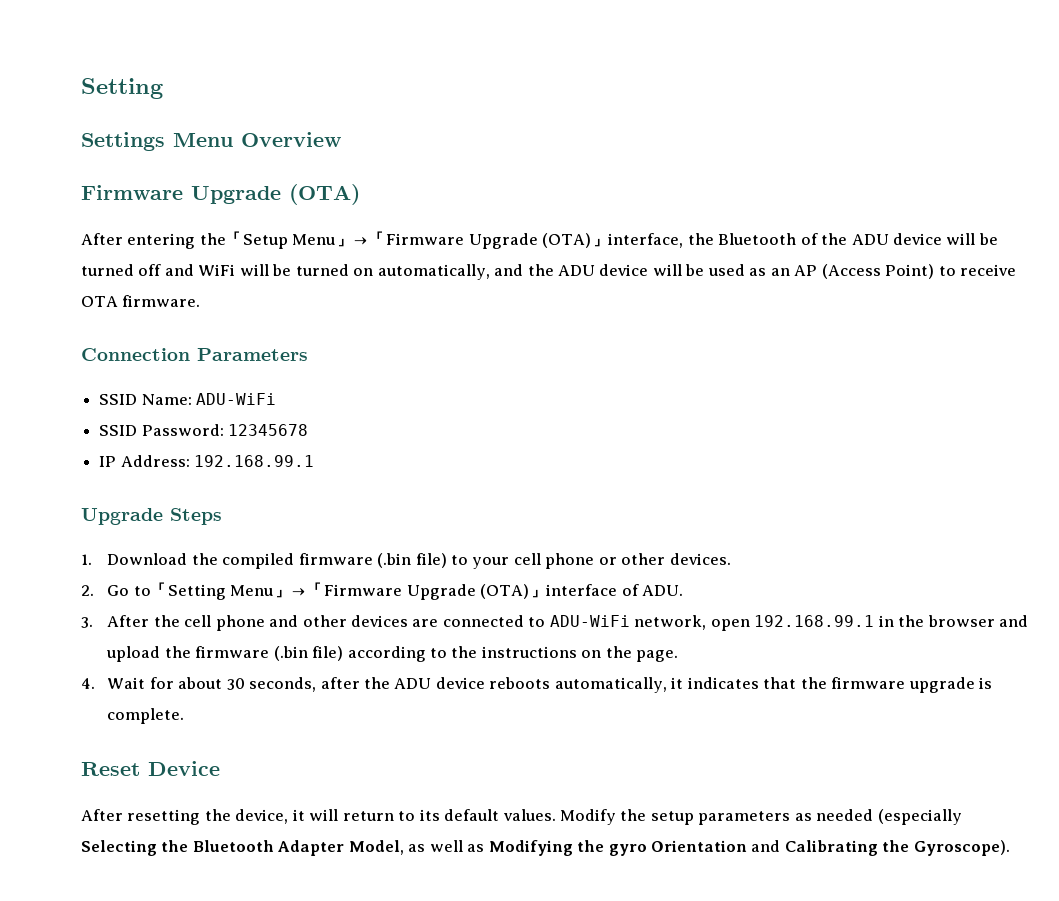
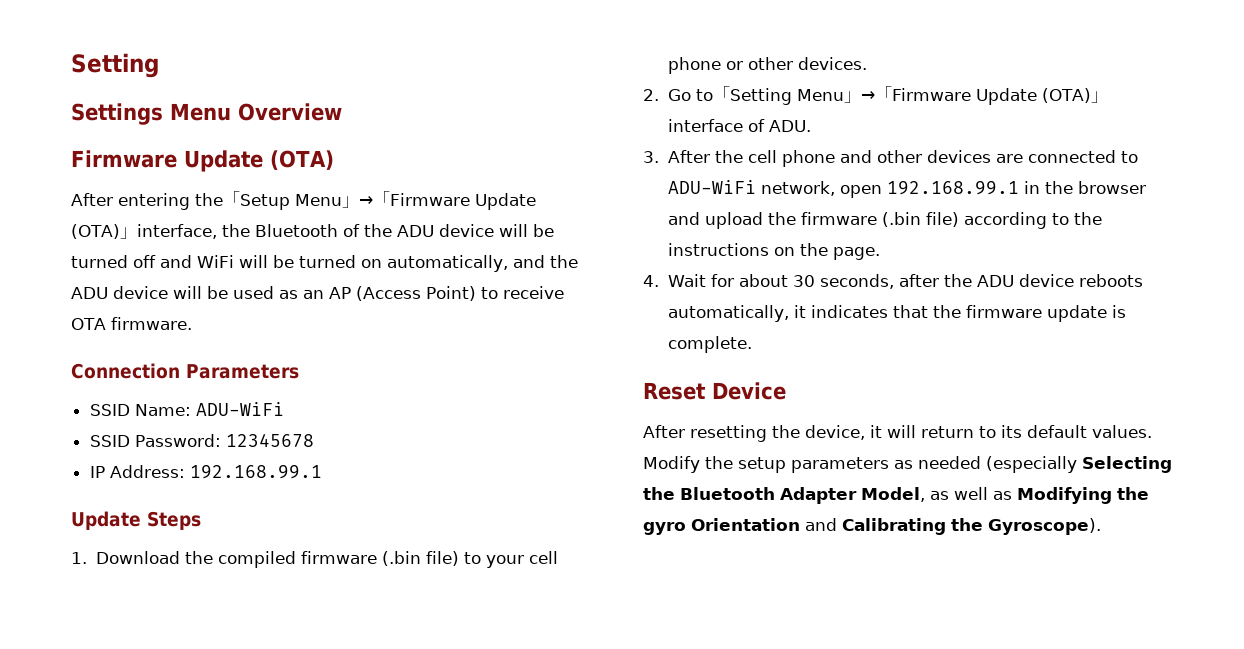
[191,186,281,204] Upgrade -> [184,150,263,172] Update
[468,233,538,249] Upgrade -> [474,193,536,210] Update
[81,508,163,525] Upgrade -> [71,511,141,530] Update
[406,584,476,600] Upgrade -> [976,88,1038,105] Update
[908,677,975,693] upgrade -> [1046,305,1107,322] update

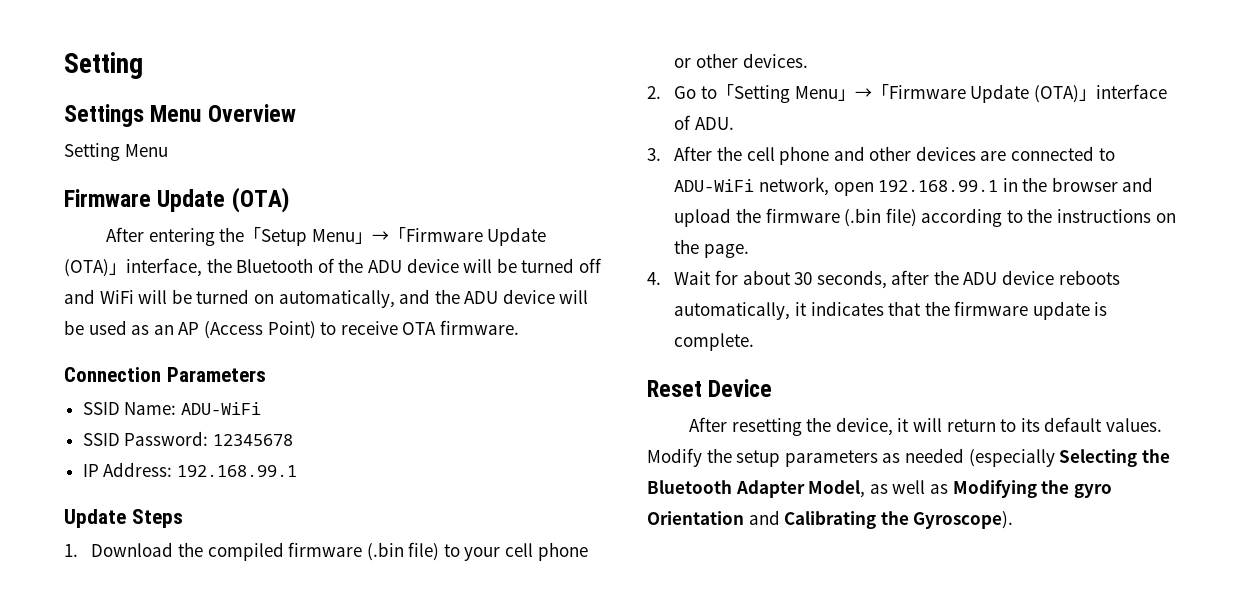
(342, 112) none -> [64,143,168,161] // Setting Menu

